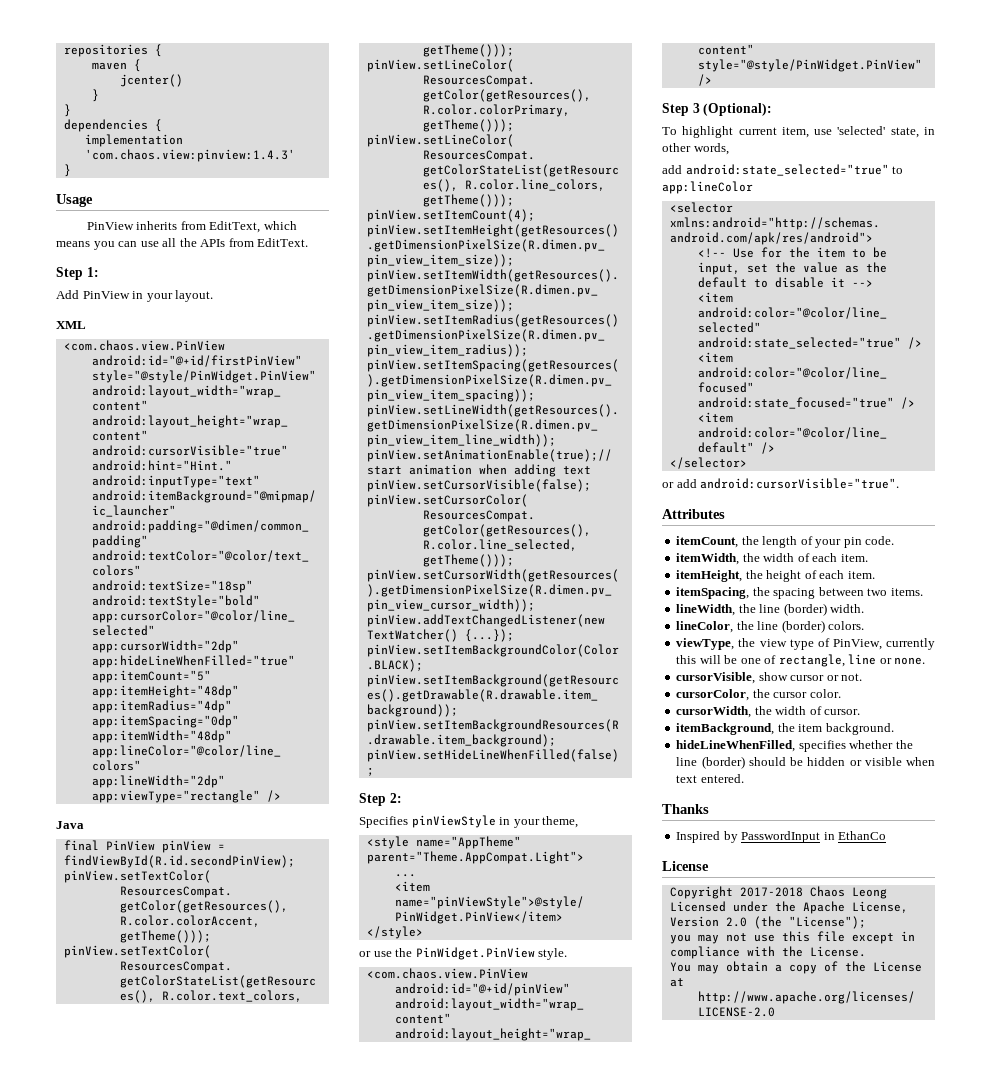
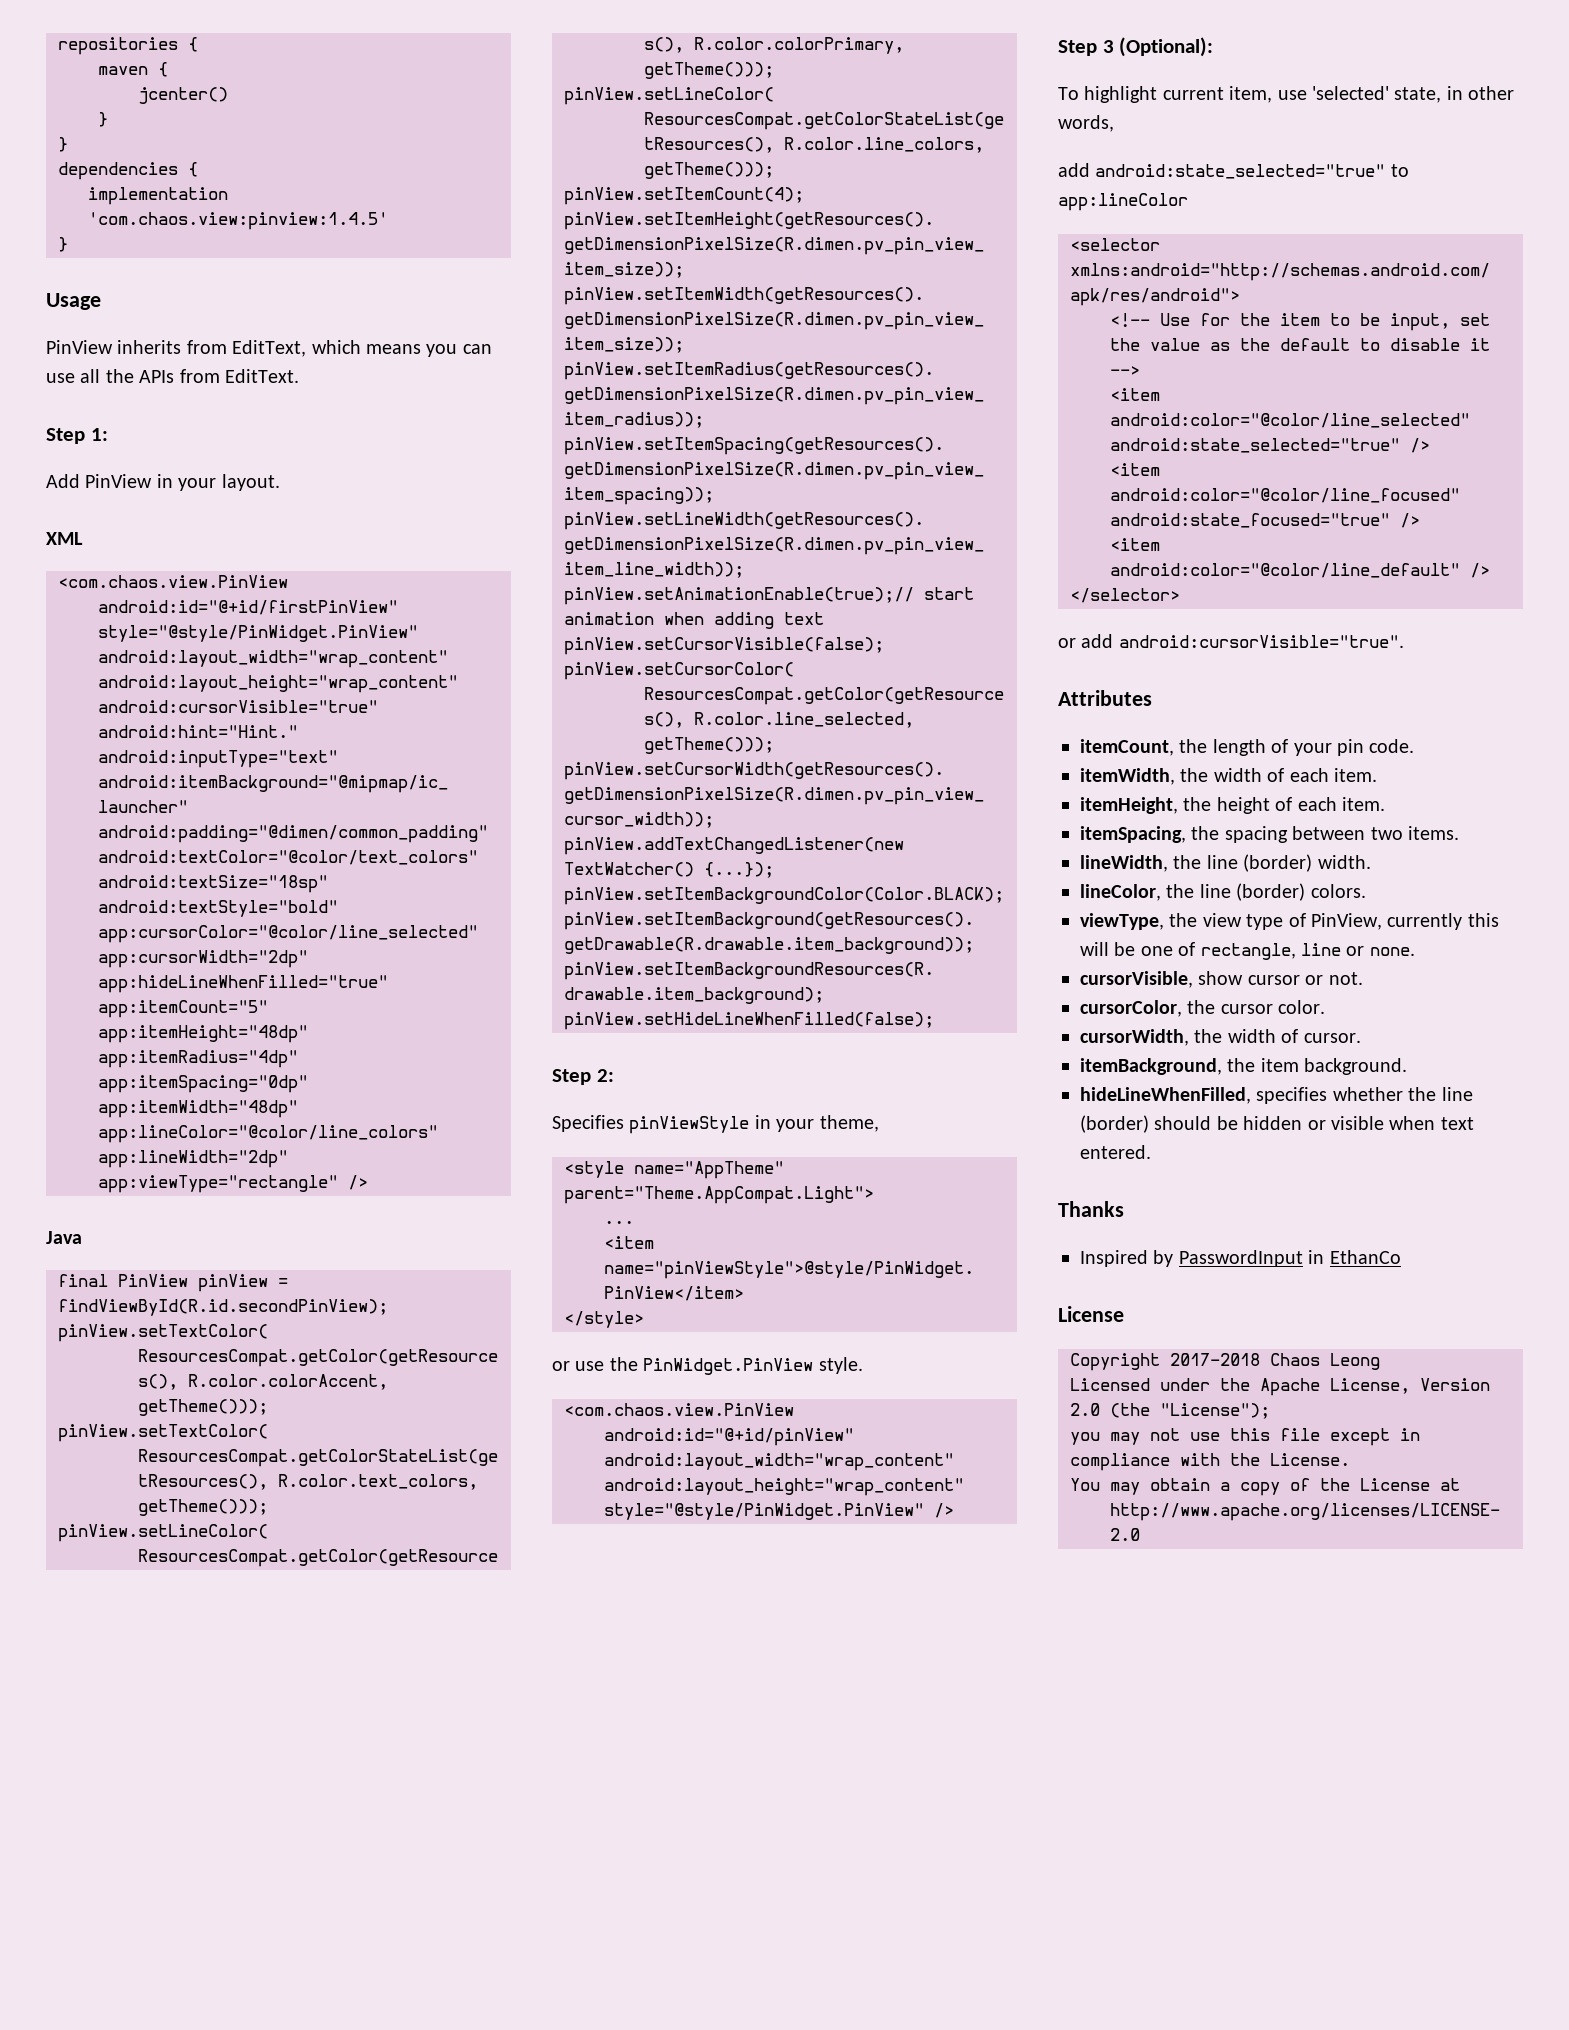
[84,149,295,162] 'com.chaos.view:pinview:1.4.3' -> [88,212,388,230] 'com.chaos.view:pinview:1.4.5'

